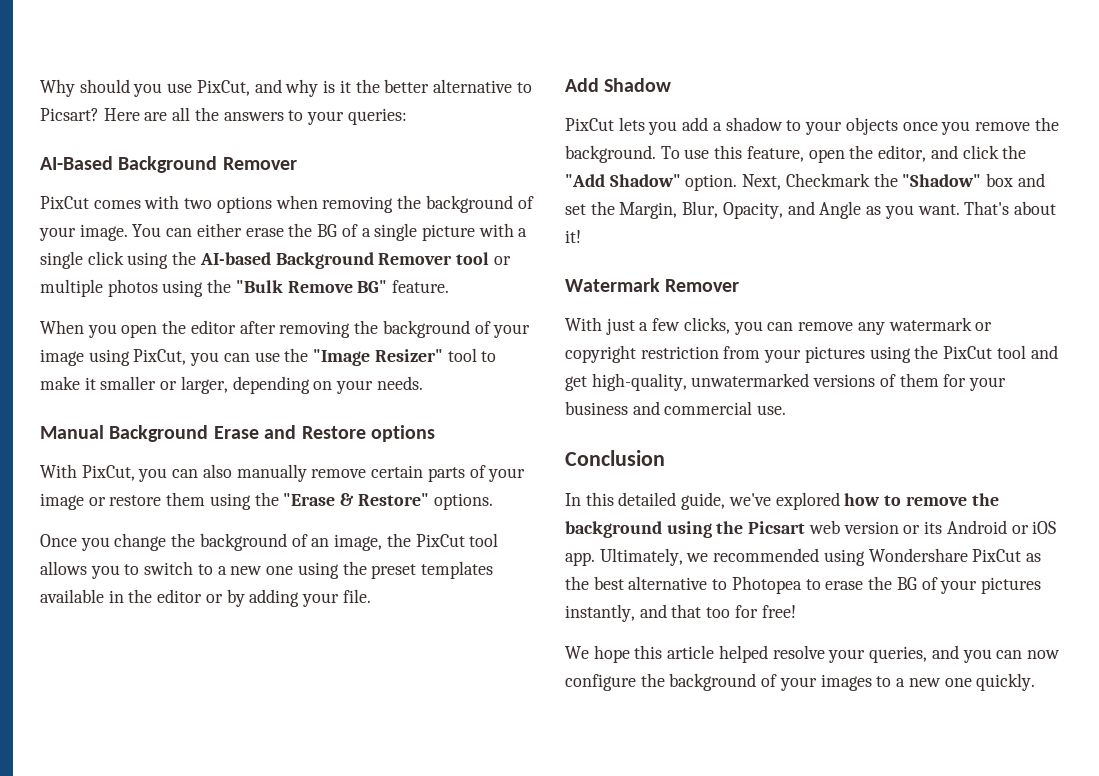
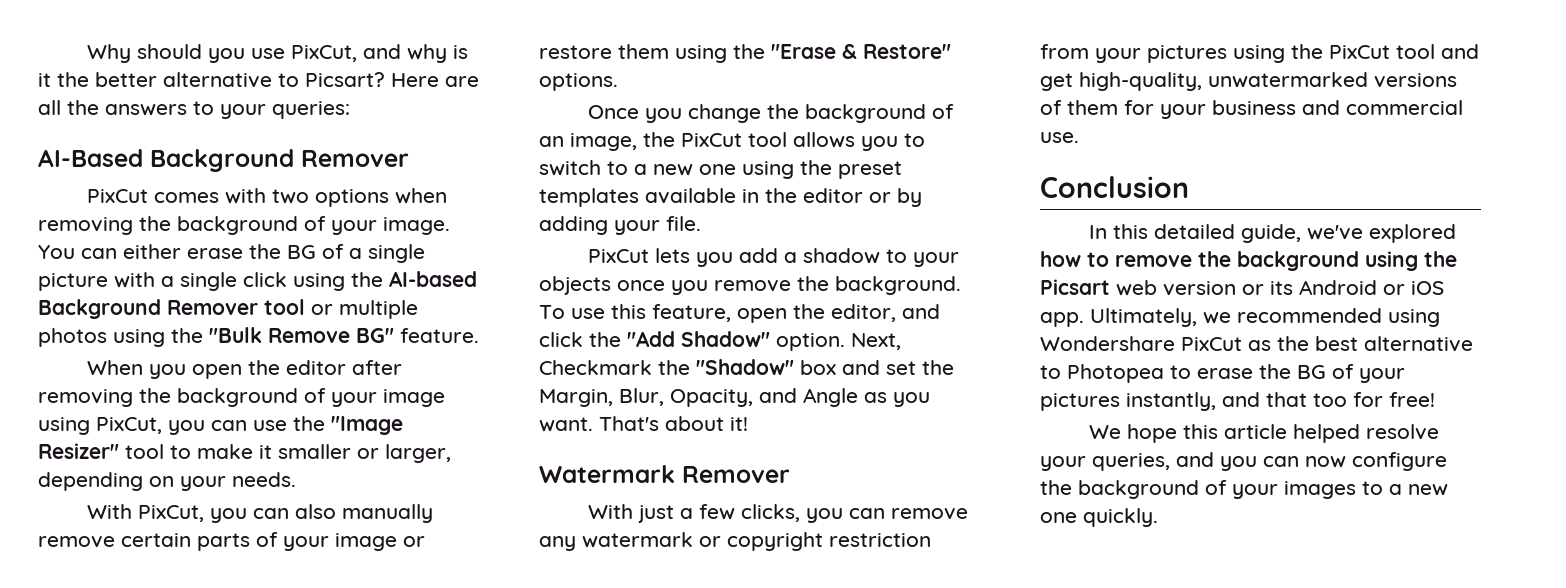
[40,425,435,442] // Manual Background Erase and Restore options -> (296, 479) none
[565,78,672,92] // Add Shadow -> (701, 223) none

